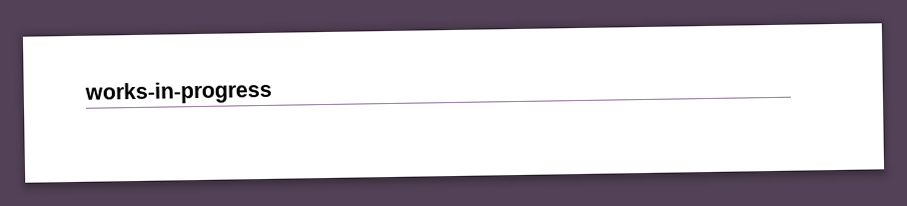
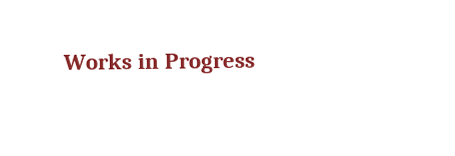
[84,80,272,105] works-in-progress -> [62,52,256,74] Works in Progress

